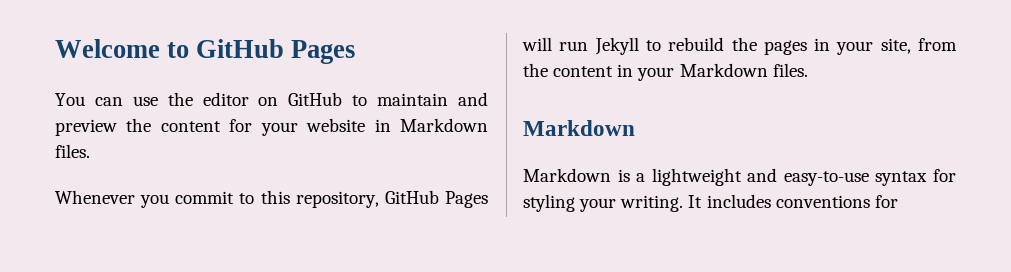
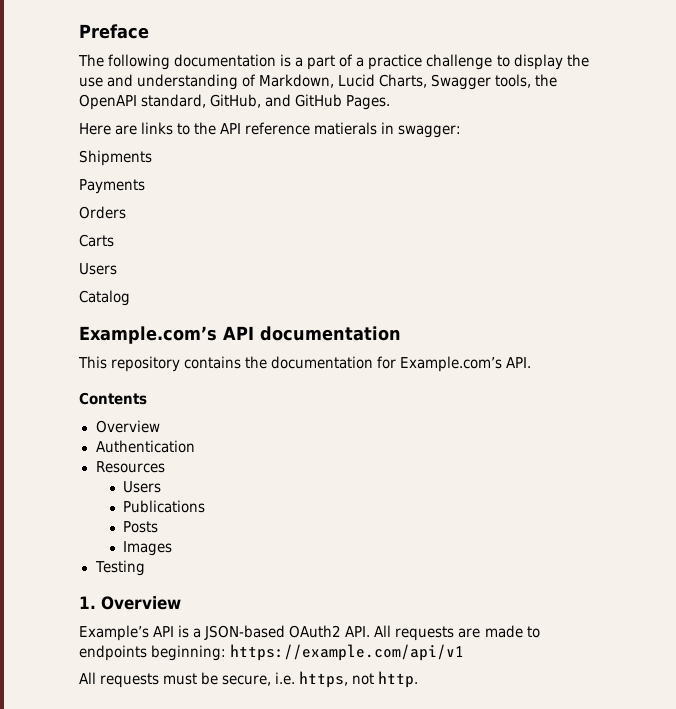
[55,39,356,64] [55,92,489,106] [55,118,488,136] [55,144,90,158] [55,190,488,208] [522,37,957,55] [523,63,808,81] [523,120,635,136] [523,168,956,186] [523,194,898,212] Welcome to GitHub Pages // You can use the editor on GitHub to maintain and preview the content for your website in Markdown files. // Whenever you commit to this repository, GitHub Pages will run Jekyll to rebuild the pages in your site, from the content in your Markdown files. // Markdown // Markdown is a lightweight and easy-to-use syntax for styling your writing. It includes conventions for -> [79,24,149,39] [78,54,589,70] [79,74,558,90] [79,94,391,110] [79,122,462,138] [79,150,152,166] [79,179,145,194] [79,206,126,219] [79,234,114,247] [79,263,117,275] [79,290,130,306] [79,326,401,344] [78,356,532,372] [79,392,147,405] [95,420,160,433] [95,440,195,453] [95,461,165,473] [123,481,162,493] [123,500,206,513] [123,521,159,533] [123,541,173,556] [94,560,146,576] [79,596,181,610] [79,625,540,641] [79,644,465,661] [79,671,419,688] Preface // The following documentation is a part of a practice challenge to display the use and understanding of Markdown, Lucid Charts, Swagger tools, the OpenAPI standard, GitHub, and GitHub Pages. // Here are links to the API reference matierals in swagger: // Shipments // Payments // Orders // Carts // Users // Catalog // Example.com’s API documentation // This repository contains the documentation for Example.com’s API. // Contents // Overview // Authentication // Resources // Users // Publications // Posts // Images // Testing // 1. Overview // Example’s API is a JSON-based OAuth2 API. All requests are made to endpoints beginning: https://example.com/api/v1 // All requests must be secure, i.e. https, not http.

